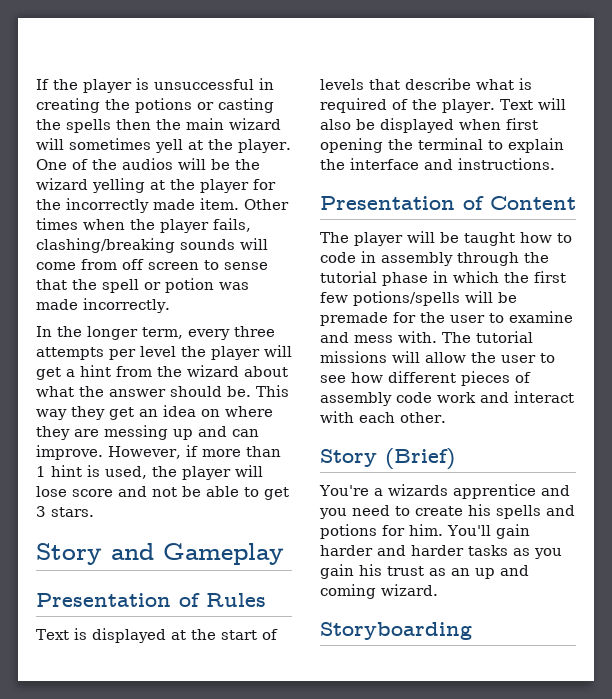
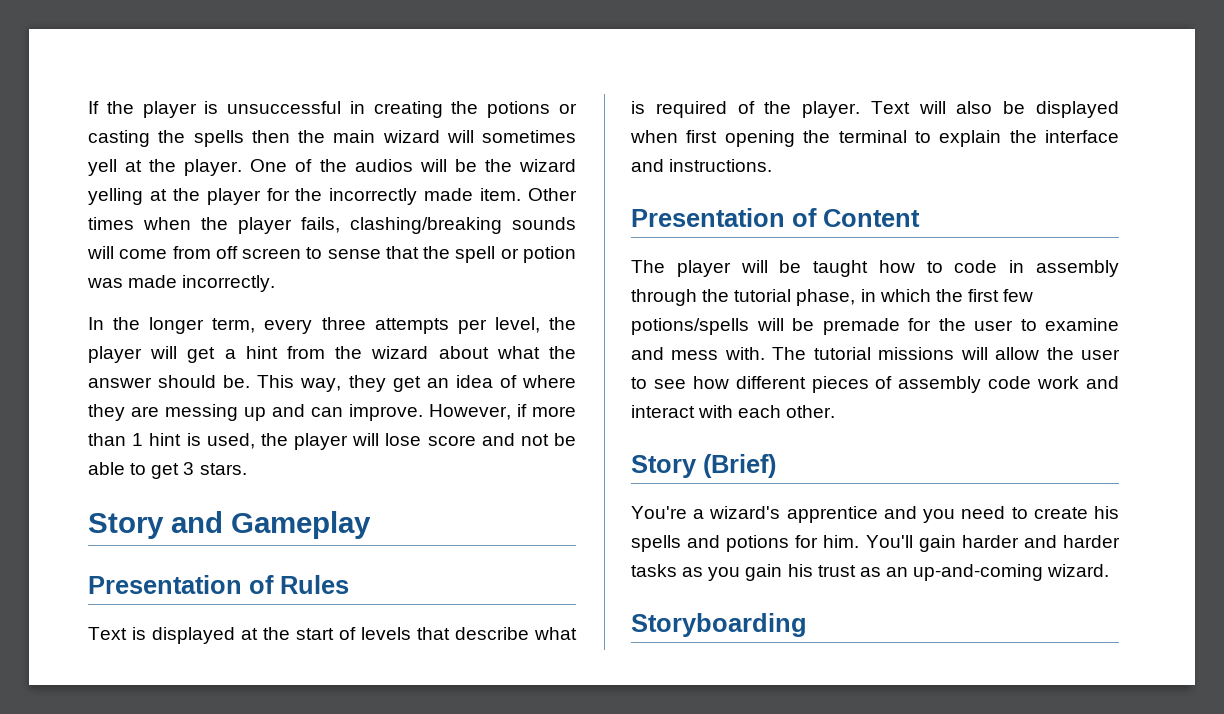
[140,346,176,357] level -> [494,317,540,333] level,
[36,409,67,420] way -> [300,378,342,392] way,
[201,409,220,417] on -> [499,375,517,388] of
[382,272,428,286] phase -> [796,289,856,306] phase,
[387,484,448,496] wizards -> [709,506,781,519] wizard's
[475,565,529,579] [320,584,376,599] up and coming -> [913,564,1044,581] up-and-coming

